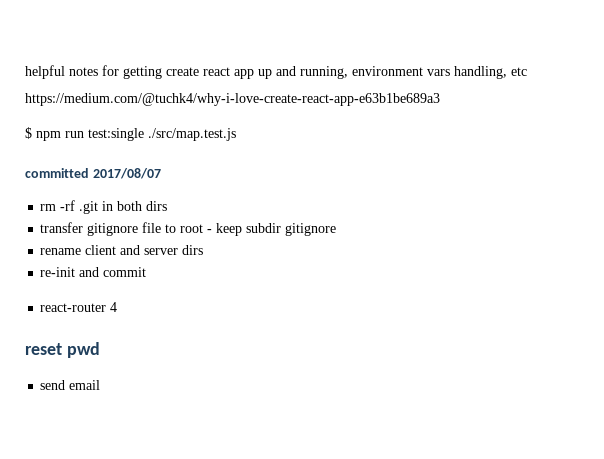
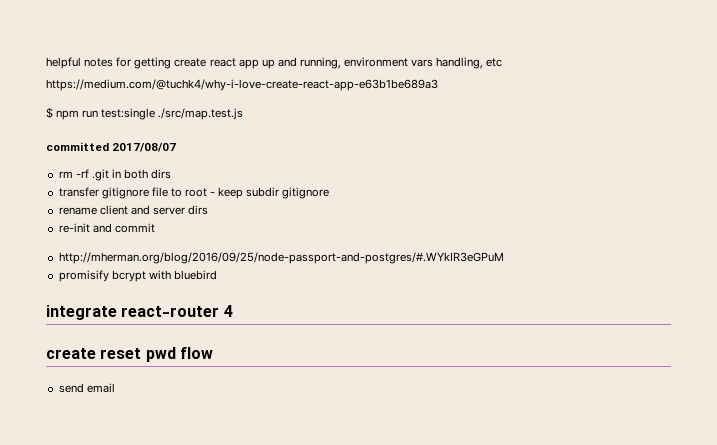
(147, 272) none -> [58,252,504,264] [58,270,217,282] [46,305,117,320] http://mherman.org/blog/2016/09/25/node-passport-and-postgres/#.WYkIR3eGPuM // promisify bcrypt with bluebird // integrate
(118, 307) none -> [46,348,96,359] create
(100, 350) none -> [179,347,213,359] flow

